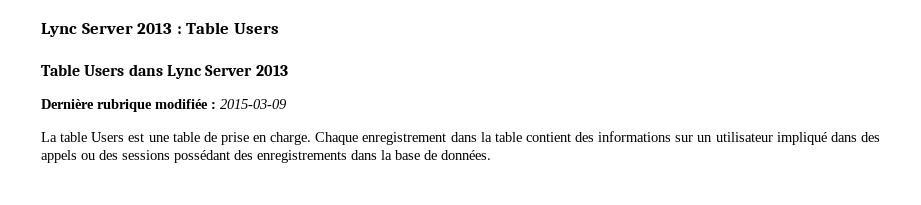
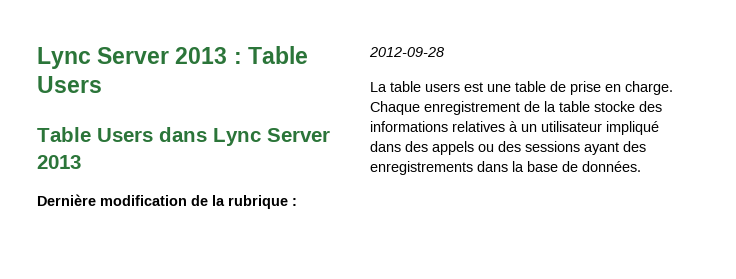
[97,99,287,112] rubrique modifiée : 2015-03-09 -> [100,195,297,209] [369,47,444,57] modification de la rubrique : 2012-09-28
[91,132,125,142] Users -> [425,83,460,92] users
[450,132,477,142] dans -> [524,101,540,112] de
[525,132,571,142] contient -> [594,101,635,112] stocke
[675,135,694,142] sur -> [452,121,518,132] relatives à
[174,150,230,163] possédant -> [584,142,619,155] ayant

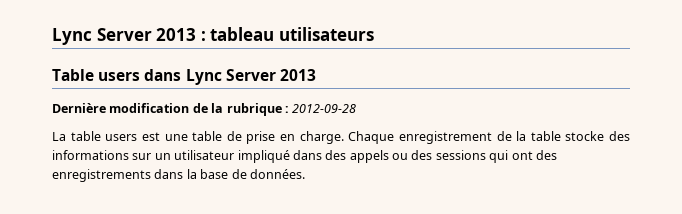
[247,46,308,64] [37,76,102,93] [37,127,153,142] Table Users // Table Users -> [210,27,374,41] [52,69,141,81] tableau utilisateurs // Table users
[452,121,518,132] relatives à -> [132,153,152,160] sur
[584,142,619,155] ayant -> [489,150,533,163] qui ont

